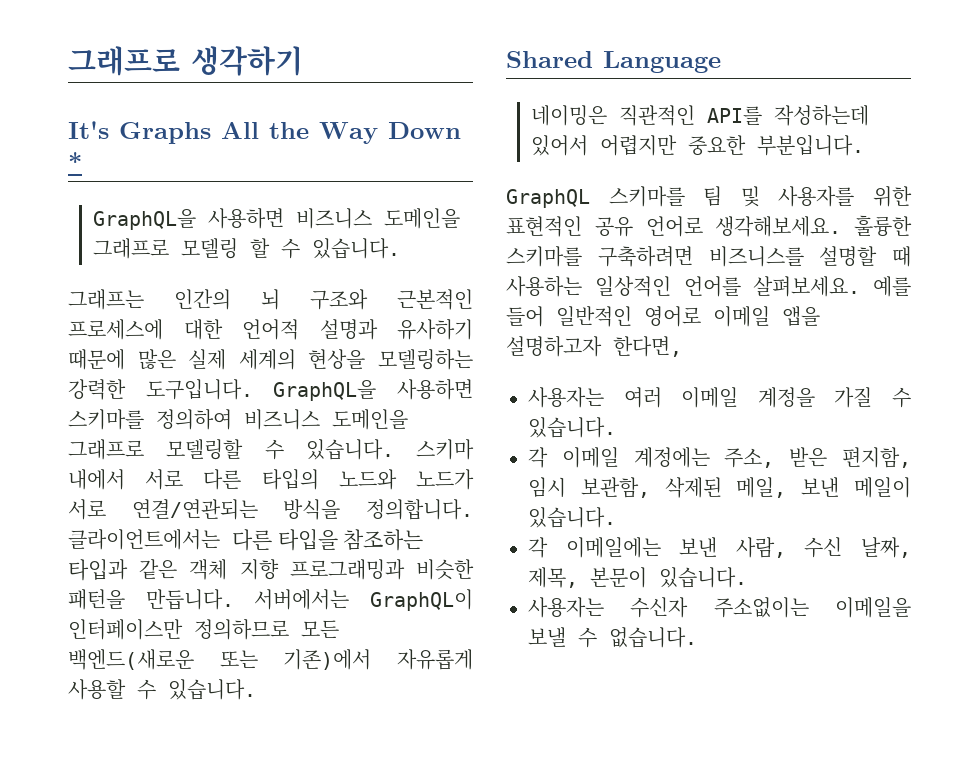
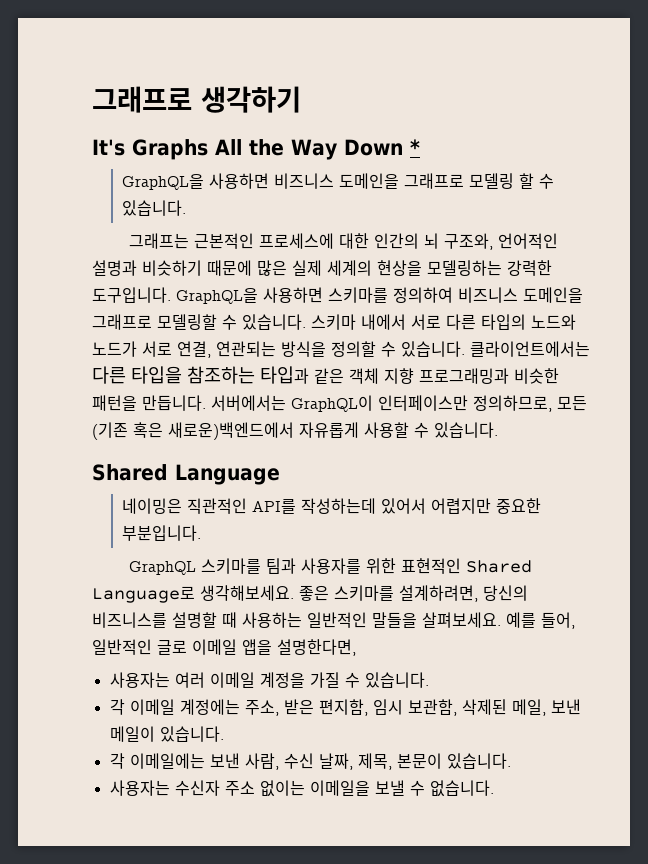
[174,289,473,310] [68,319,473,340] 인간의 뇌 구조와 근본적인 프로세스에 대한 언어적 설명과 유사하기 -> [193,233,558,250] [92,260,202,276] 근본적인 프로세스에 대한 인간의 뇌 구조와, 언어적인 설명과 비슷하기
[131,499,473,520] 연결/연관되는 방식을 정의합니다. -> [177,341,465,358] 연결, 연관되는 방식을 정의할 수 있습니다.
[194,619,339,640] [68,649,372,670] 정의하므로 모든 백엔드(새로운 또는 기존)에서 -> [473,395,587,412] [92,422,294,440] 정의하므로, 모든 (기존 혹은 새로운)백엔드에서
[703,186,760,207] 팀 및 -> [265,558,296,574] 팀과
[594,215,912,237] [506,246,911,267] [506,276,911,297] [506,306,820,327] [506,336,682,357] 공유 언어로 생각해보세요. 훌륭한 스키마를 구축하려면 비즈니스를 설명할 때 사용하는 일상적인 언어를 살펴보세요. 예를 들어 일반적인 영어로 이메일 앱을 설명하고자 한다면, -> [465,560,532,573] [92,585,528,603] [92,612,575,629] [92,639,356,656] Shared Language로 생각해보세요. 좋은 스키마를 설계하려면, 당신의 비즈니스를 설명할 때 사용하는 일반적인 말들을 살펴보세요. 예를 들어, 일반적인 글로 이메일 앱을 설명한다면,
[713,597,809,618] 주소없이는 -> [224,780,305,797] 주소 없이는

